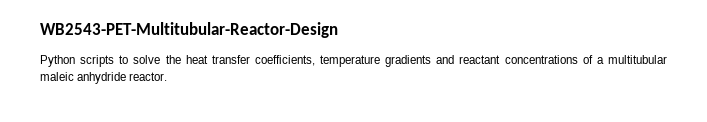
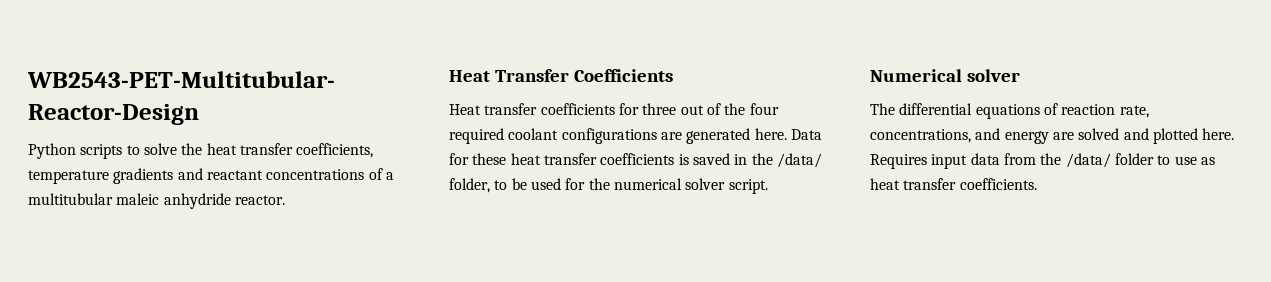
(168, 76) none -> [449,69,673,82] [449,103,779,115] [449,128,822,144] [449,153,822,168] [449,178,768,194] [870,69,1020,82] [870,103,1149,119] [870,128,1235,144] [870,153,1215,169] [870,178,1037,190] // Heat Transfer Coefficients // Heat transfer coefficients for three out of the four required coolant configurations are generated here. Data for these heat transfer coefficients is saved in the /data/ folder, to be used for the numerical solver script. // Numerical solver // The differential equations of reaction rate, concentrations, and energy are solved and plotted here. Requires input data from the /data/ folder to use as heat transfer coefficients.

